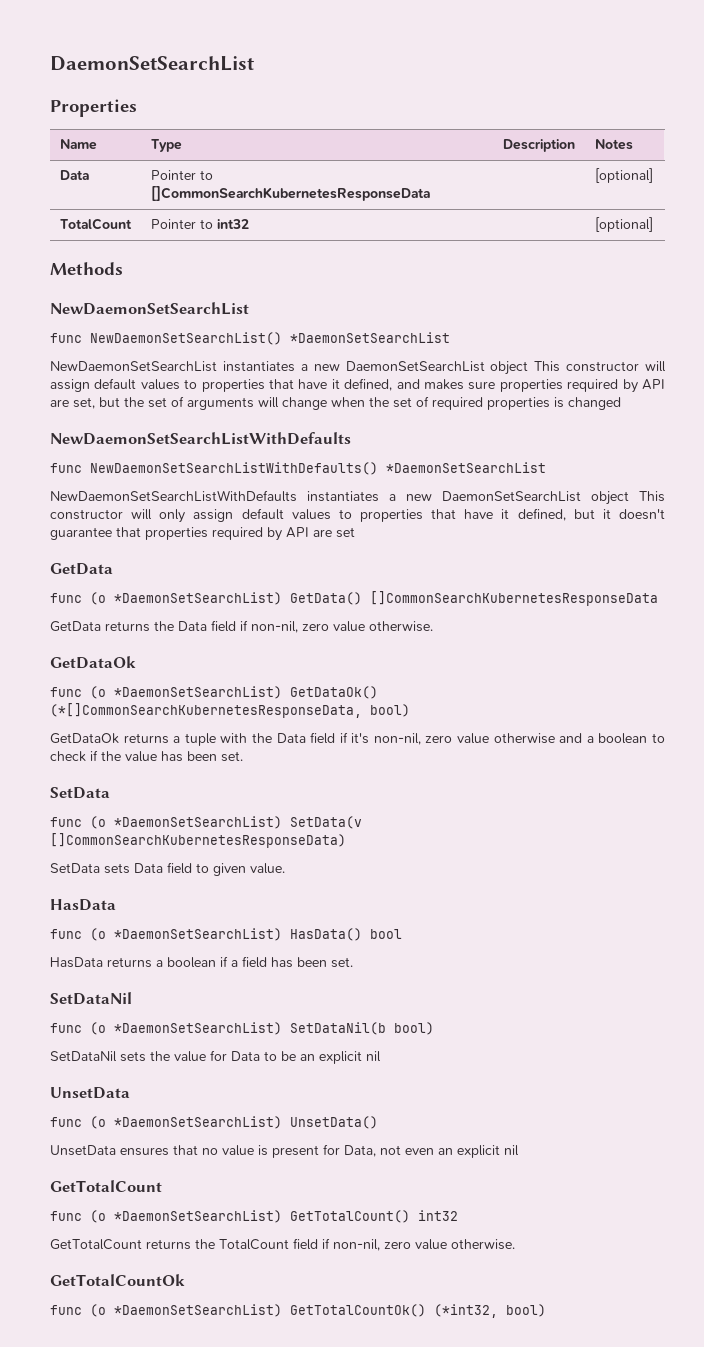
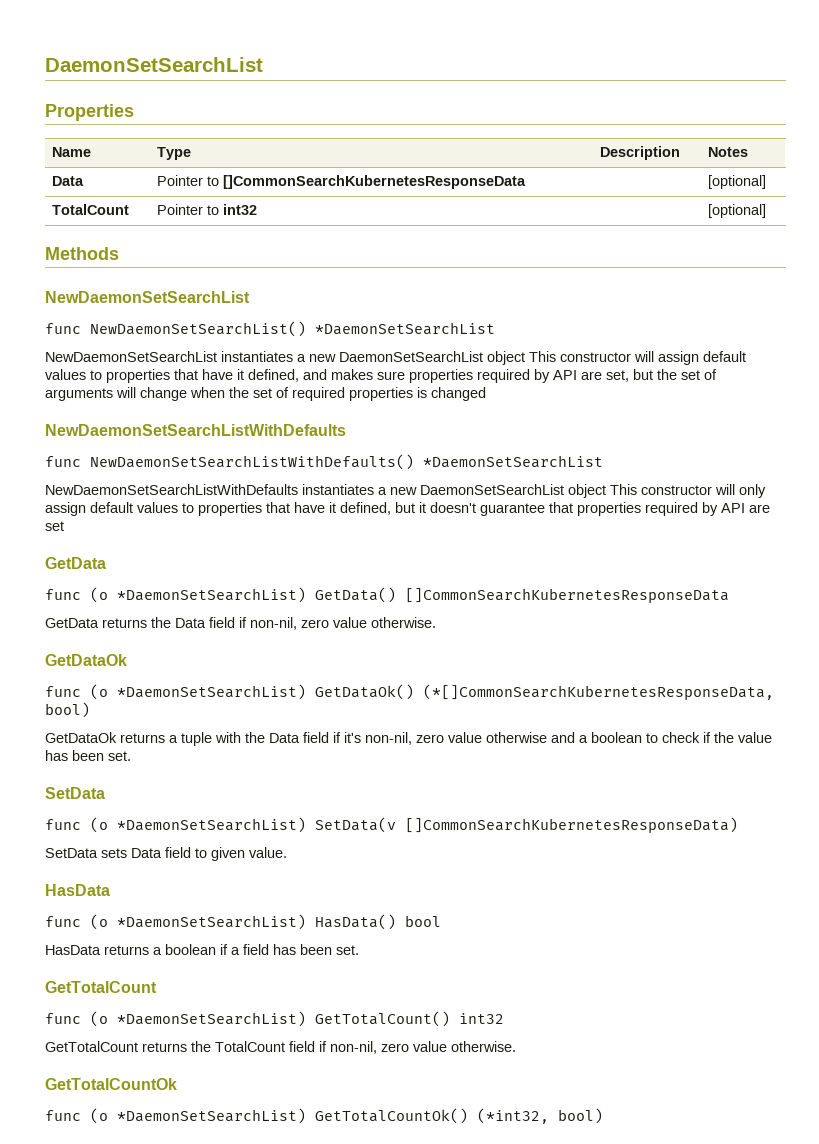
[50,992,132,1005] [50,1022,434,1035] [50,1050,381,1064] [50,1087,130,1099] [50,1116,378,1129] [50,1144,519,1158] // SetDataNil // func (o *DaemonSetSearchList) SetDataNil(b bool) // SetDataNil sets the value for Data to be an explicit nil // UnsetData // func (o *DaemonSetSearchList) UnsetData() // UnsetData ensures that no value is present for Data, not even an explicit nil -> (359, 950) none

